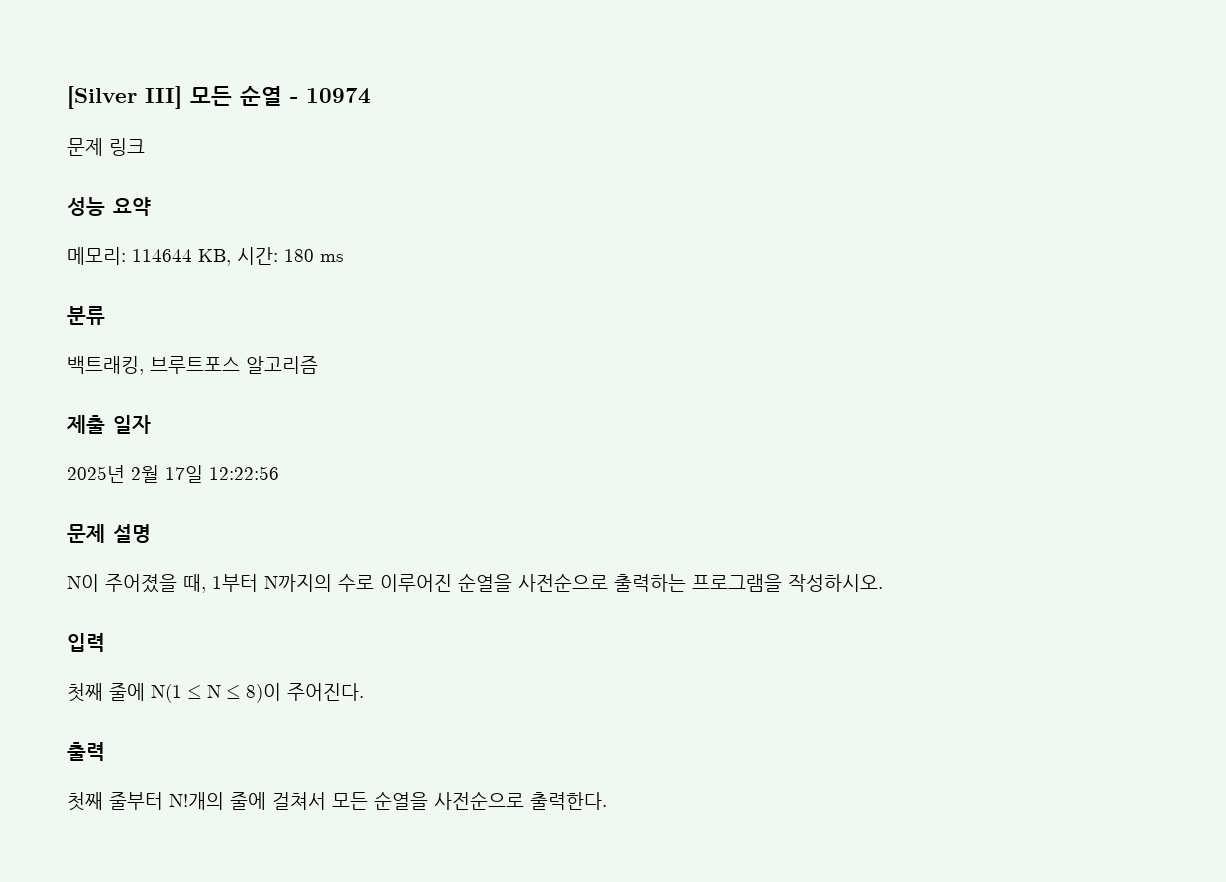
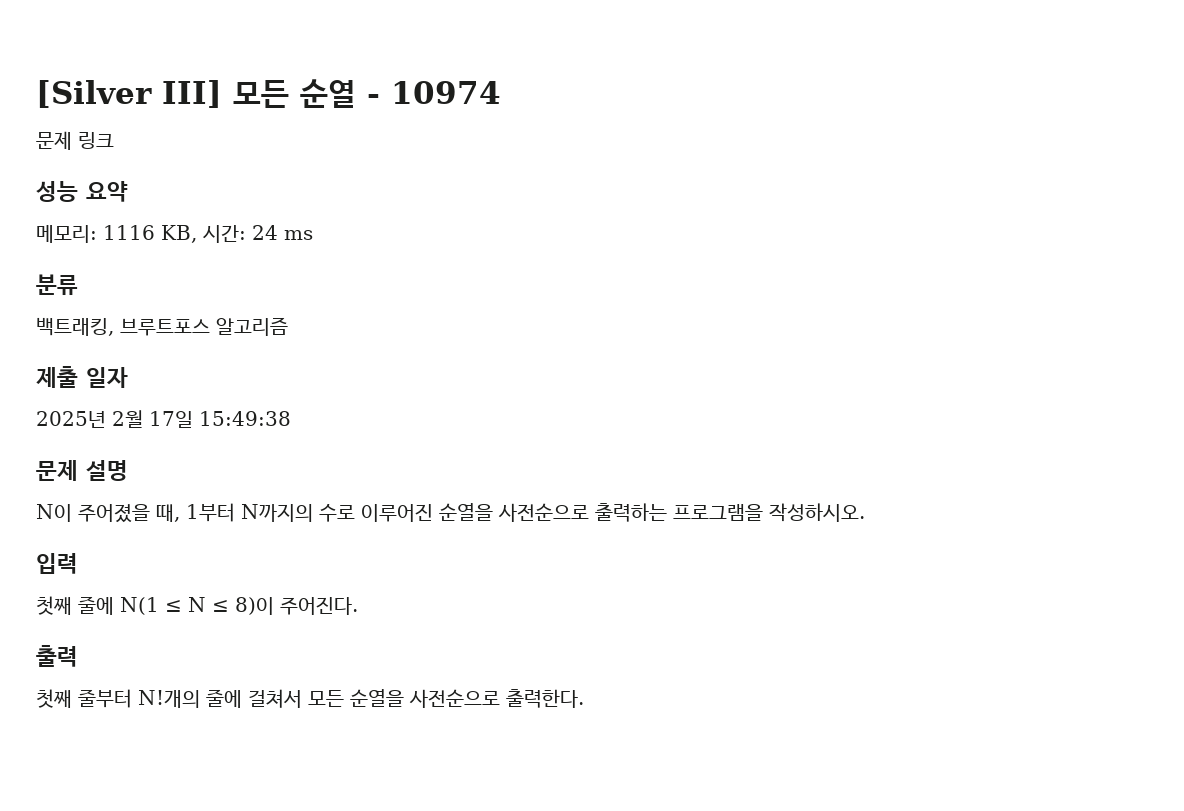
[132,249,192,262] 114644 -> [103,225,155,240] 1116
[284,249,314,262] 180 -> [252,225,278,240] 24
[209,466,279,480] 12:22:56 -> [199,411,291,426] 15:49:38

